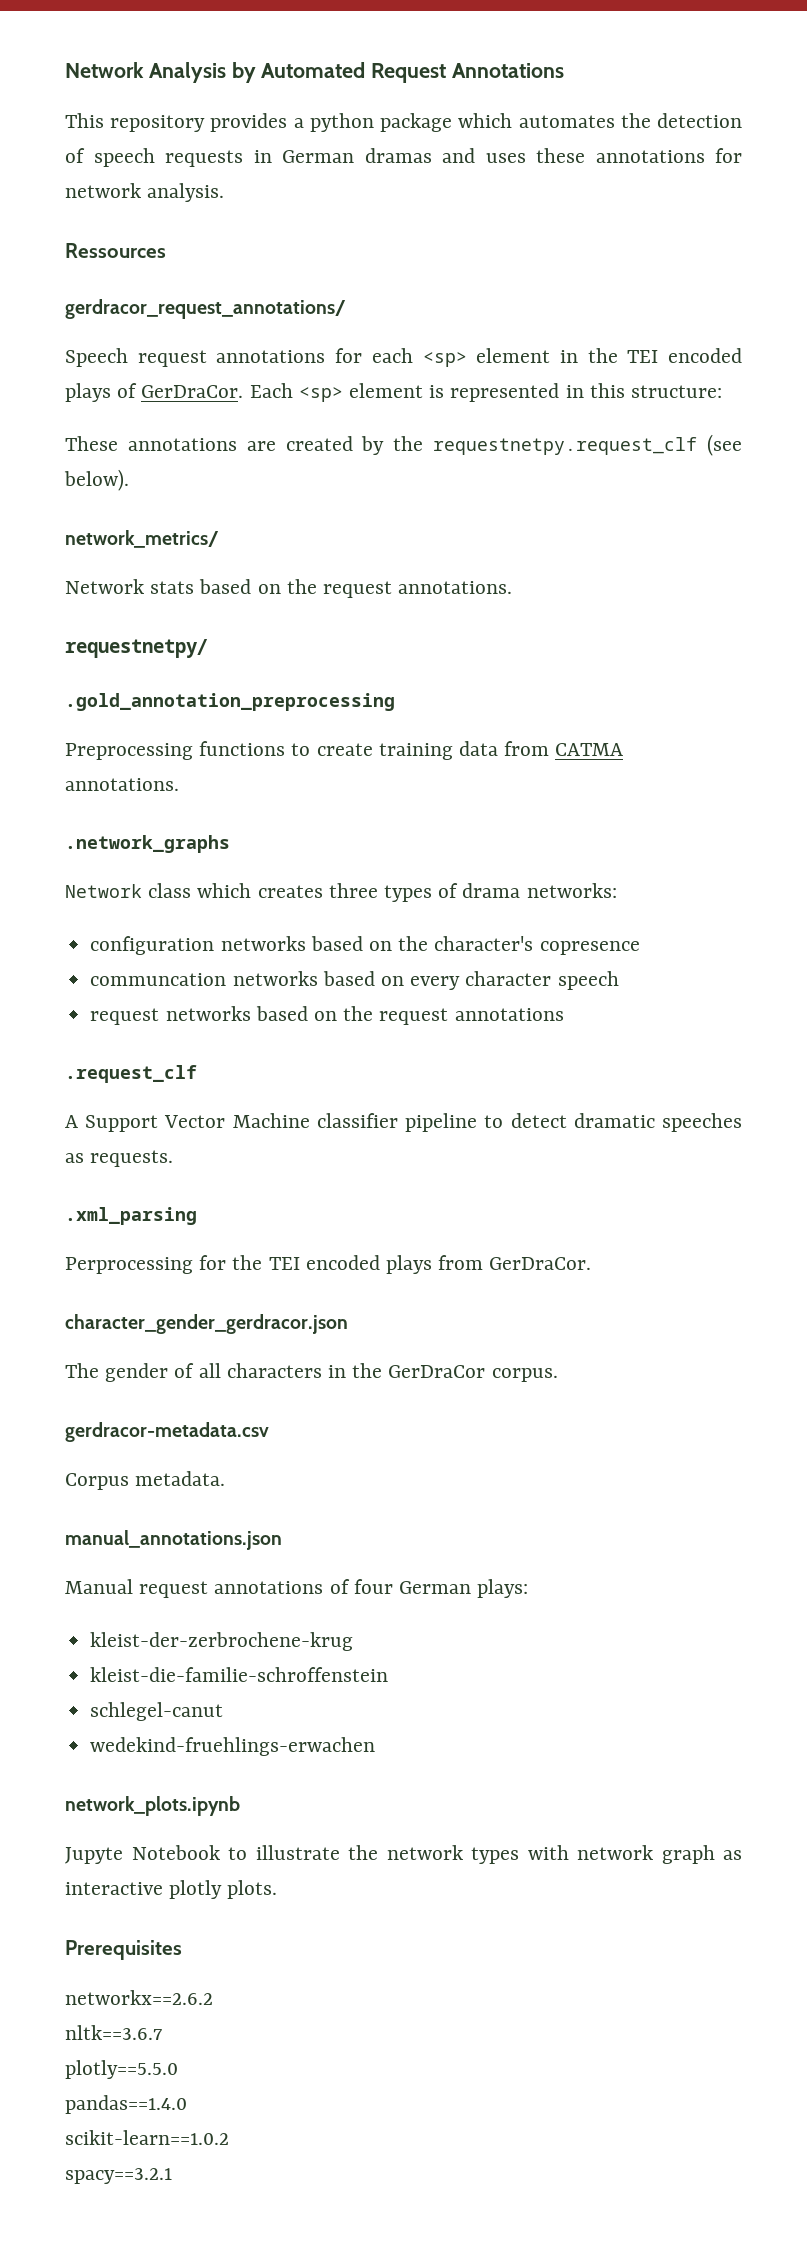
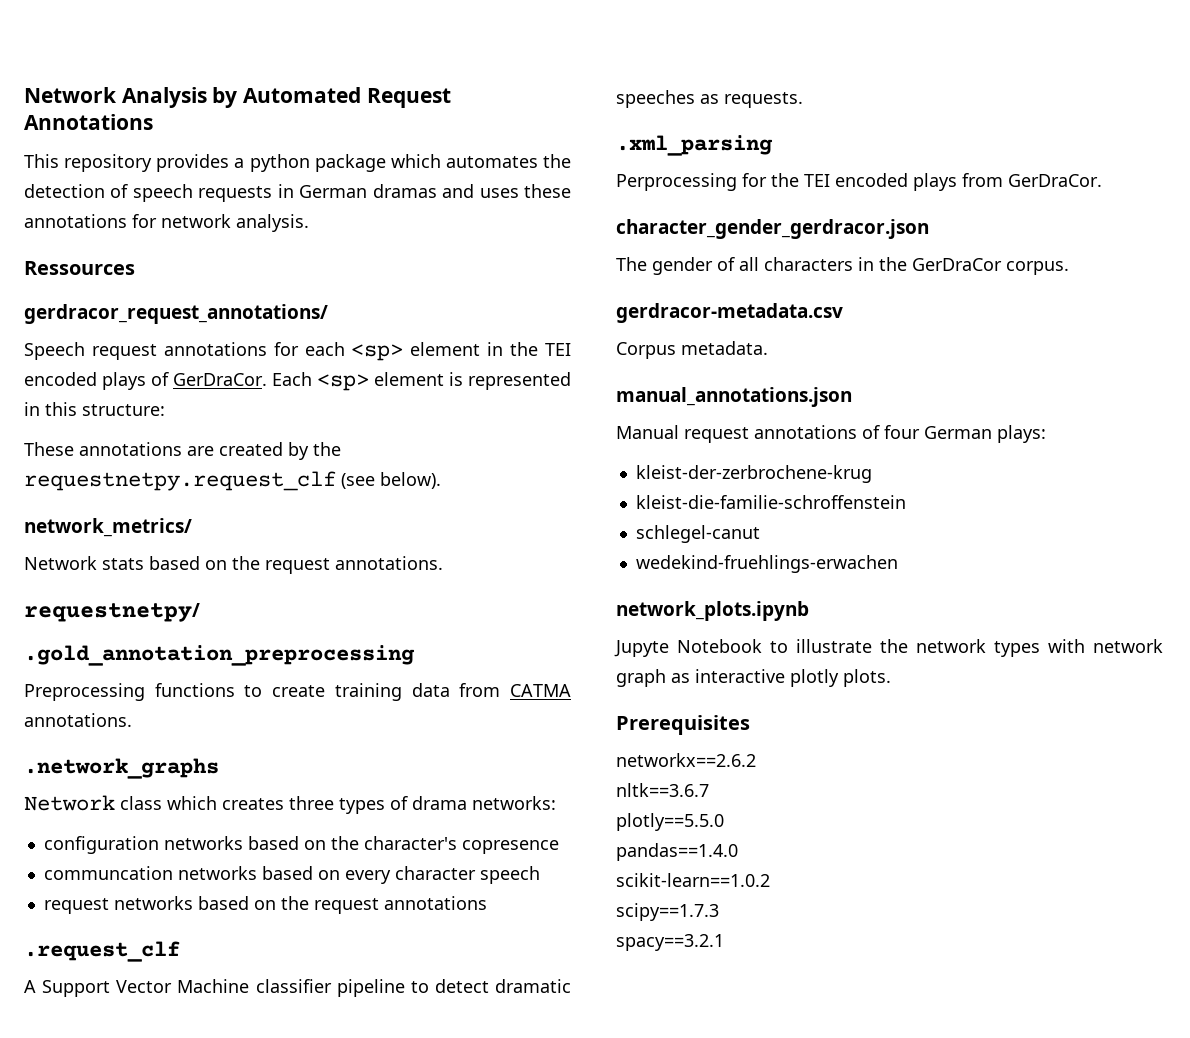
(229, 2137) none -> [616,903,719,921] // scipy==1.7.3

